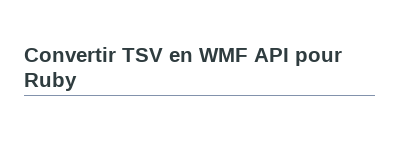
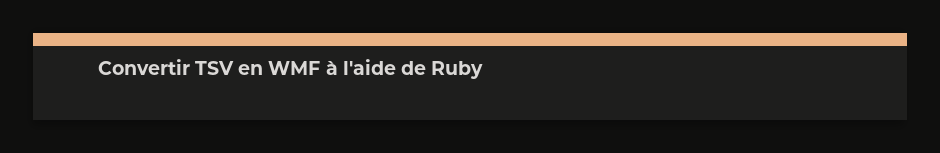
[254,48,342,66] API pour -> [325,59,426,75] à l'aide de

